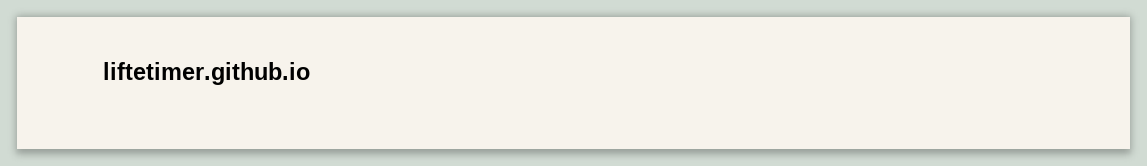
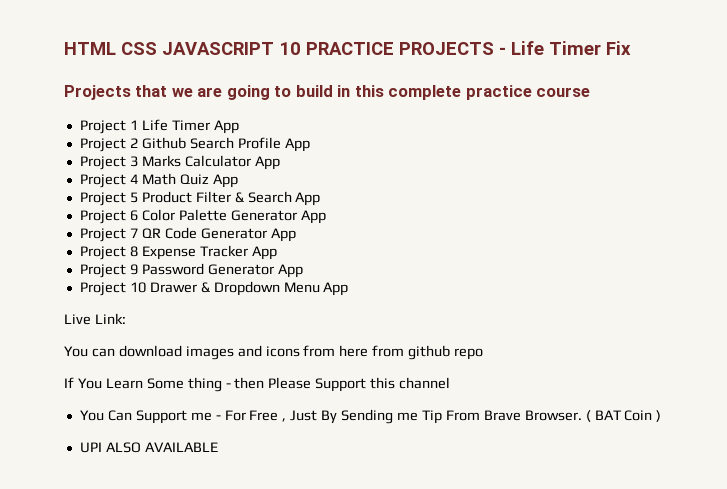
[103,62,310,85] liftetimer.github.io -> [64,41,631,55] [64,85,591,100] [79,119,239,134] [79,137,310,152] [79,155,280,170] [79,173,238,188] [79,191,321,206] [79,209,326,224] [79,227,296,242] [79,245,277,260] [79,263,303,278] [79,281,349,296] [64,313,126,325] [64,345,484,360] [64,377,451,392] [79,409,662,424] [79,442,218,453] HTML CSS JAVASCRIPT 10 PRACTICE PROJECTS - Life Timer Fix // Projects that we are going to build in this complete practice course // Project 1 Life Timer App // Project 2 Github Search Profile App // Project 3 Marks Calculator App // Project 4 Math Quiz App // Project 5 Product Filter & Search App // Project 6 Color Palette Generator App // Project 7 QR Code Generator App // Project 8 Expense Tracker App // Project 9 Password Generator App // Project 10 Drawer & Dropdown Menu App // Live Link: // You can download images and icons from here from github repo // If You Learn Some thing - then Please Support this channel // You Can Support me - For Free , Just By Sending me Tip From Brave Browser. ( BAT Coin ) // UPI ALSO AVAILABLE

